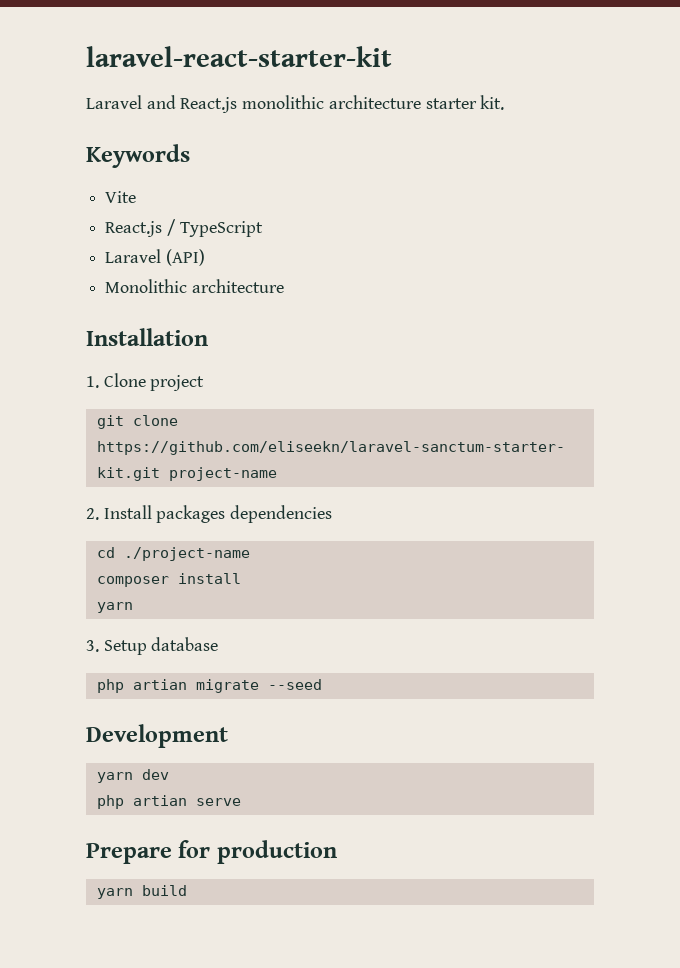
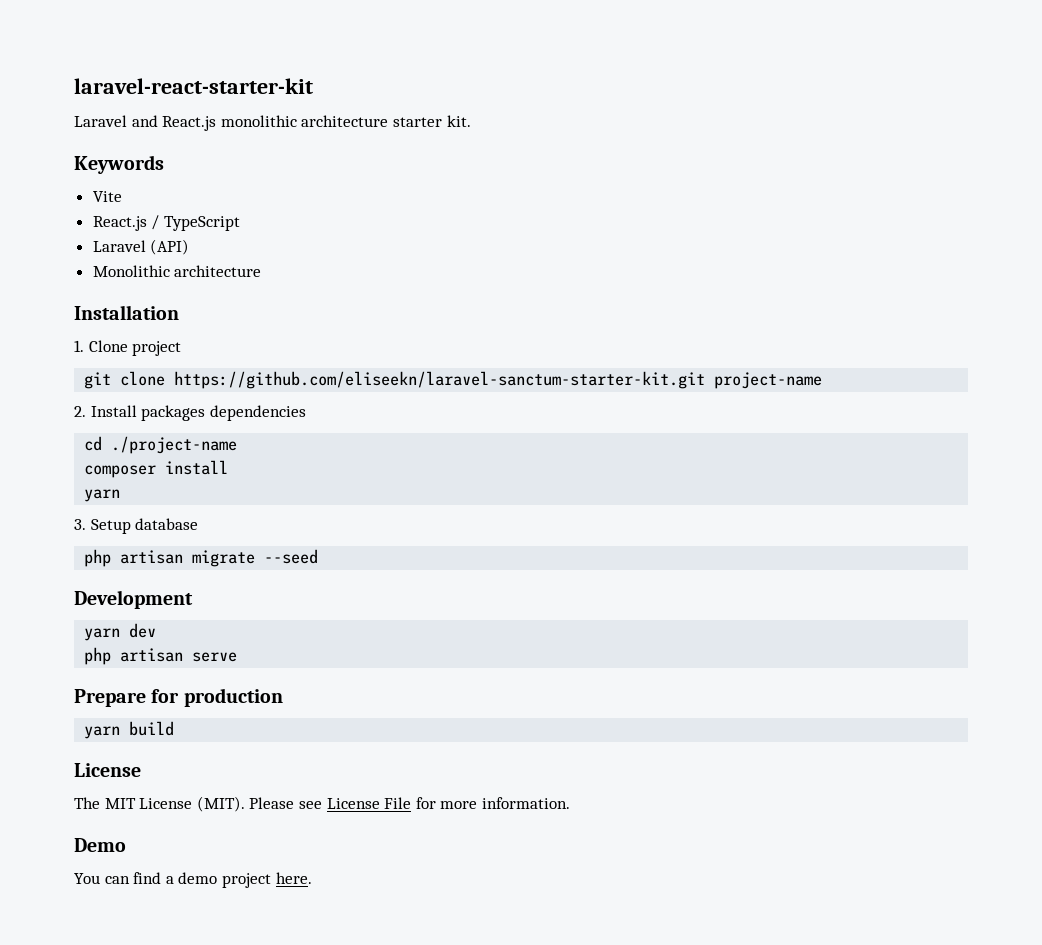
[132,679,187,690] artian -> [120,550,184,564] artisan
[132,795,187,806] artian -> [120,648,184,662] artisan
(187, 890) none -> [74,763,141,777] [74,796,570,812] [74,838,126,852] [74,872,312,888] // License // The MIT License (MIT). Please see License File for more information. // Demo // You can find a demo project here.

